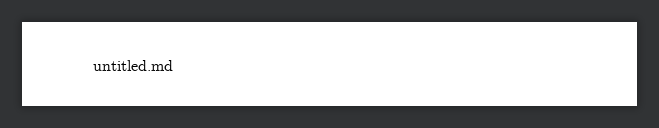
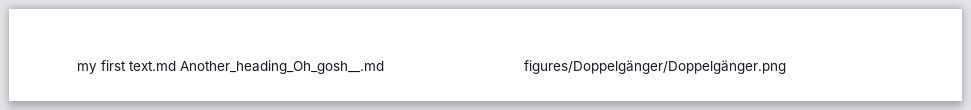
[93,60,173,71] untitled.md -> [77,60,786,74] my first text.md Another_heading_Oh_gosh__.md figures/Doppelgänger/Doppelgänger.png

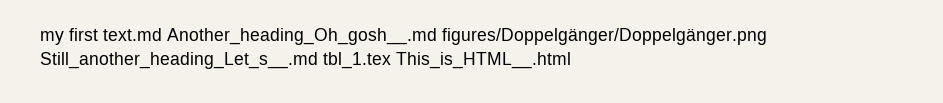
(786, 67) none -> [40,52,571,69] Still_another_heading_Let_s__.md tbl_1.tex This_is_HTML__.html

